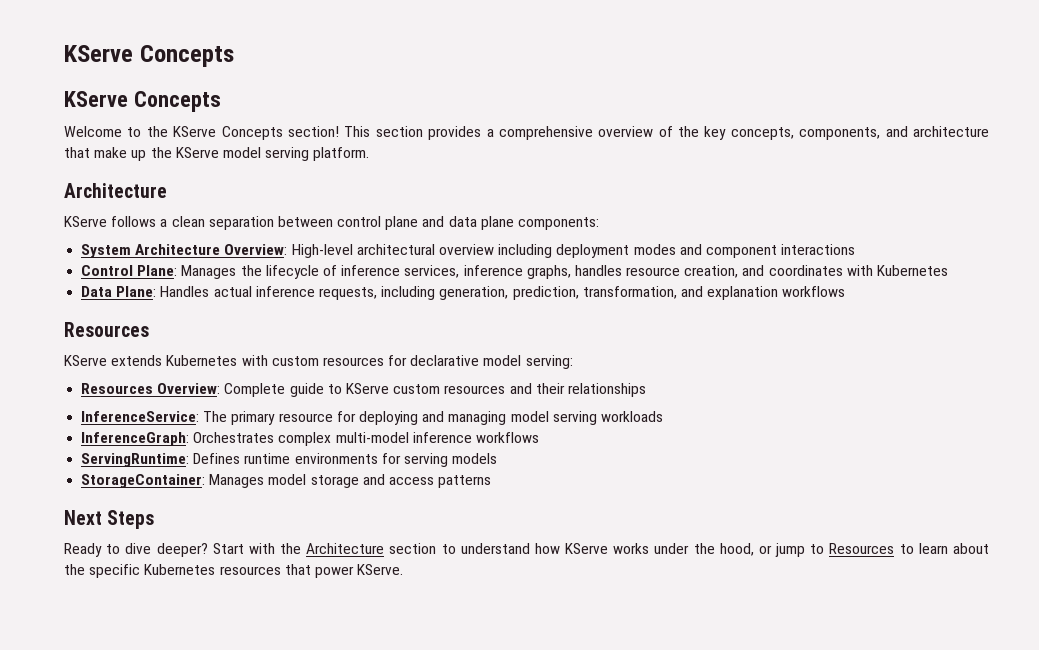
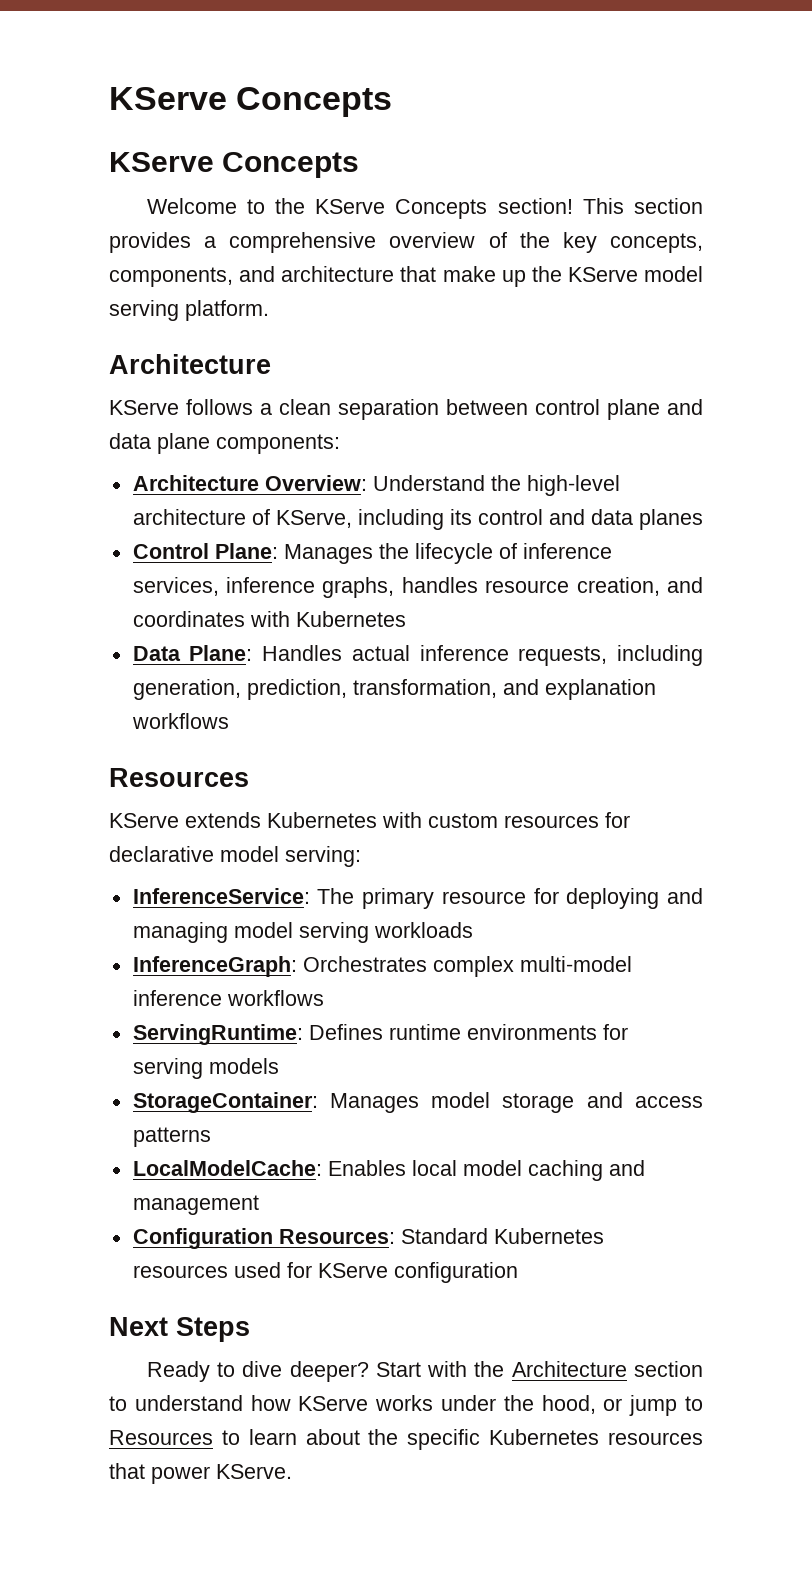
[81,244,132,258] System -> (340, 444) none
[291,244,856,258] High-level architectural overview including deployment modes and component interactions -> [372,475,620,496] [132,509,703,530] Understand the high-level architecture of KServe, including its control and data planes
[81,383,646,397] // Resources Overview: Complete guide to KServe custom resources and their relationships -> (361, 856) none
(492, 481) none -> [132,1160,645,1181] [132,1195,259,1215] [132,1228,604,1249] [132,1262,518,1283] // LocalModelCache: Enables local model caching and management // Configuration Resources: Standard Kubernetes resources used for KServe configuration

